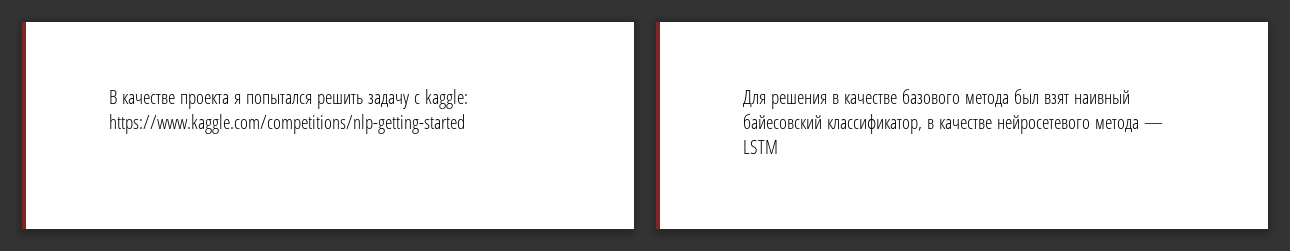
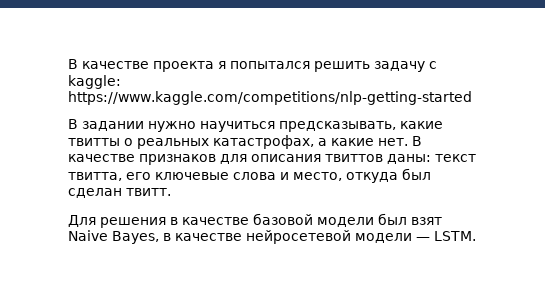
[743,89,1130,109] [743,114,1163,134] [743,140,778,154] Для решения в качестве базового метода был взят наивный байесовский классификатор, в качестве нейросетевого метода — LSTM -> [68,119,443,132] [68,135,422,149] [68,154,476,165] [68,168,431,183] [68,188,171,198] [68,213,442,228] [68,230,476,244] В задании нужно научиться предсказывать, какие твитты о реальных катастрофах, а какие нет. В качестве признаков для описания твиттов даны: текст твитта, его ключевые слова и место, откуда был сделан твитт. // Для решения в качестве базовой модели был взят Naive Bayes, в качестве нейросетевой модели — LSTM.

